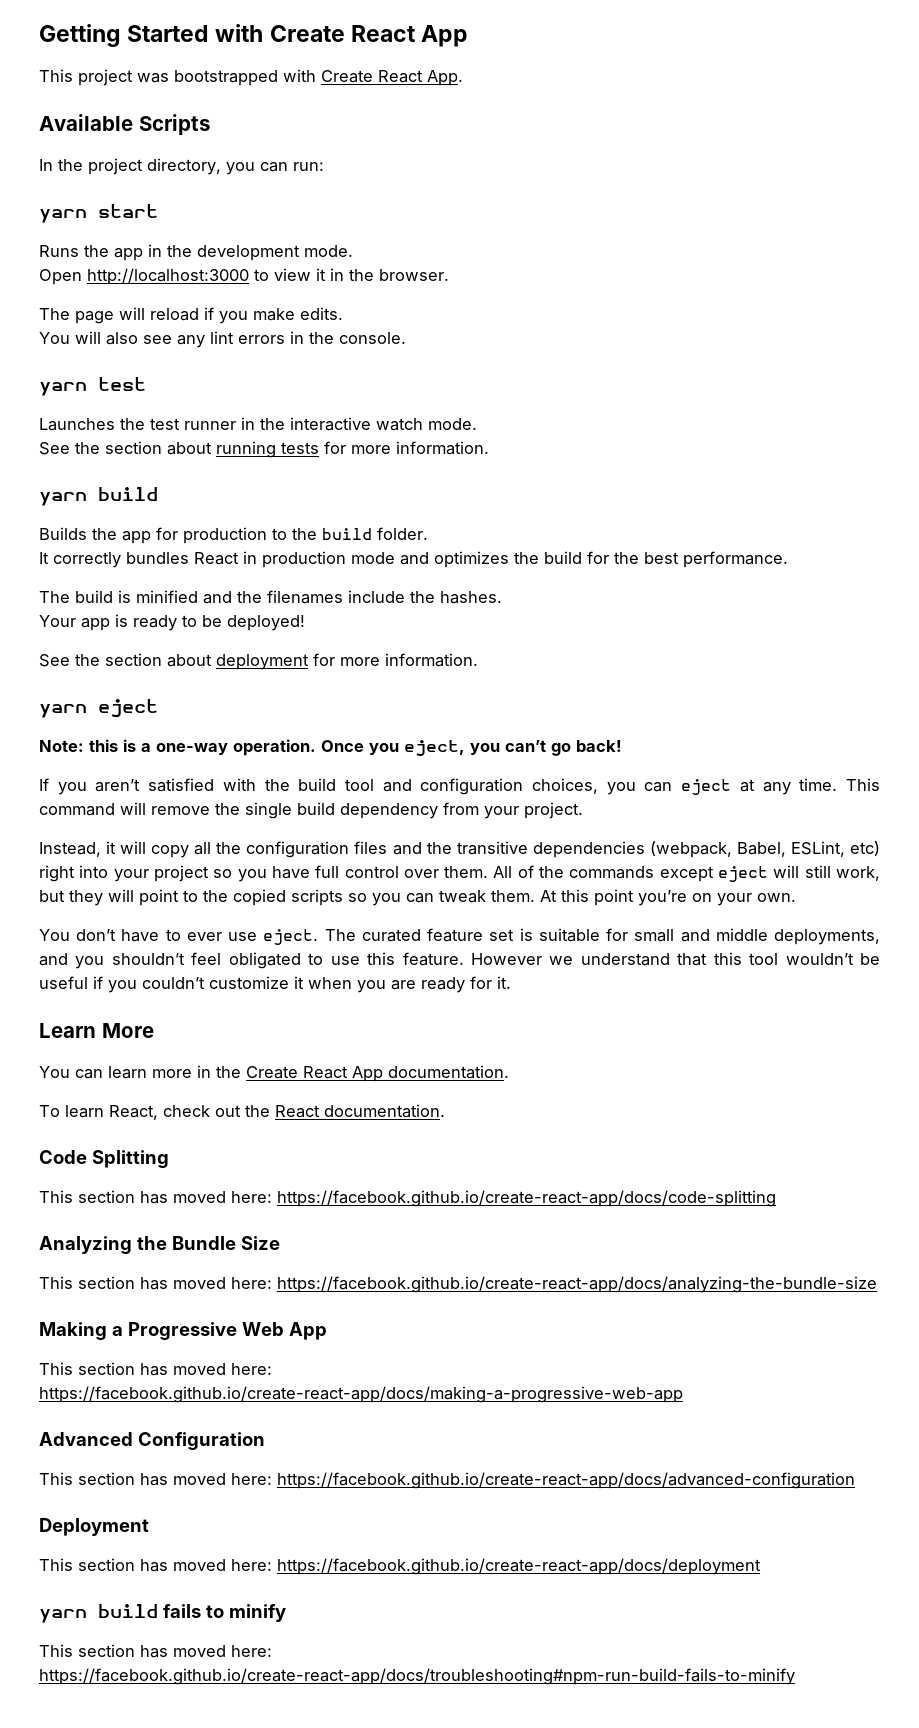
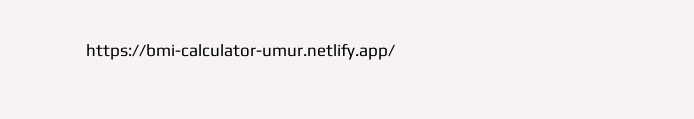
[39,24,469,47] [39,69,463,86] [39,114,210,135] [39,158,324,175] [39,204,158,223] [39,244,353,261] [39,268,449,285] [39,307,343,324] [39,331,406,348] [39,377,146,396] [39,417,477,431] [39,441,489,458] [39,487,158,506] [39,527,428,544] [39,551,788,568] [39,590,502,604] [39,614,305,631] [39,653,478,670] [39,699,158,718] [39,739,622,756] [39,778,881,795] [39,802,583,819] [39,841,881,858] [39,865,880,882] [39,889,796,906] [39,928,881,945] [39,952,880,969] [39,976,511,993] [39,1023,154,1038] [39,1065,509,1082] [39,1104,445,1120] [39,1150,169,1168] [39,1190,776,1207] [39,1236,280,1254] [39,1276,877,1293] [39,1322,327,1340] [39,1362,272,1376] [39,1386,683,1403] [39,1432,265,1450] [39,1472,855,1489] [39,1518,149,1536] [39,1558,761,1575] [39,1604,286,1623] [39,1644,272,1658] [39,1668,795,1685] Getting Started with Create React App // This project was bootstrapped with Create React App. // Available Scripts // In the project directory, you can run: // yarn start // Runs the app in the development mode. // Open http://localhost:3000 to view it in the browser. // The page will reload if you make edits. // You will also see any lint errors in the console. // yarn test // Launches the test runner in the interactive watch mode. // See the section about running tests for more information. // yarn build // Builds the app for production to the build folder. // It correctly bundles React in production mode and optimizes the build for the best performance. // The build is minified and the filenames include the hashes. // Your app is ready to be deployed! // See the section about deployment for more information. // yarn eject // Note: this is a one-way operation. Once you eject, you can’t go back! // If you aren’t satisfied with the build tool and configuration choices, you can eject at any time. This command will remove the single build dependency from your project. // Instead, it will copy all the configuration files and the transitive dependencies (webpack, Babel, ESLint, etc) right into your project so you have full control over them. All of the commands except eject will still work, but they will point to the copied scripts so you can tweak them. At this point you’re on your own. // You don’t have to ever use eject. The curated feature set is suitable for small and middle deployments, and you shouldn’t feel obligated to use this feature. However we understand that this tool wouldn’t be useful if you couldn’t customize it when you are ready for it. // Learn More // You can learn more in the Create React App documentation. // To learn React, check out the React documentation. // Code Splitting // This section has moved here: https://facebook.github.io/create-react-app/docs/code-splitting // Analyzing the Bundle Size // This section has moved here: https://facebook.github.io/create-react-app/docs/analyzing-the-bundle-size // Making a Progressive Web App // This section has moved here: https://facebook.github.io/create-react-app/docs/making-a-progressive-web-app // Advanced Configuration // This section has moved here: https://facebook.github.io/create-react-app/docs/advanced-configuration // Deployment // This section has moved here: https://facebook.github.io/create-react-app/docs/deployment // yarn build fails to minify // This section has moved here: https://facebook.github.io/create-react-app/docs/troubleshooting#npm-run-build-fails-to-minify -> [86,43,395,60] https://bmi-calculator-umur.netlify.app/

